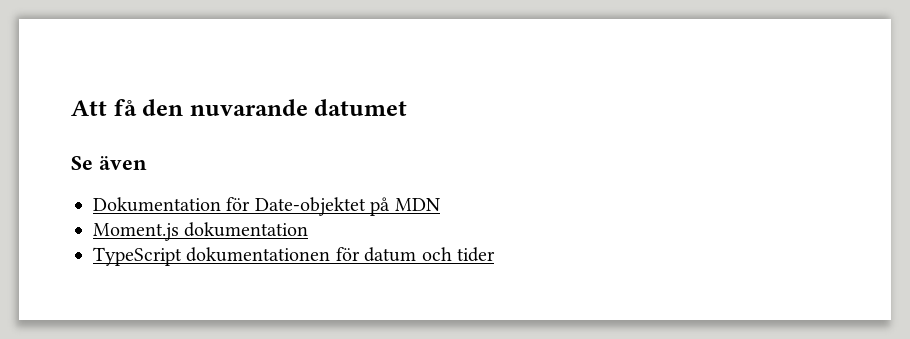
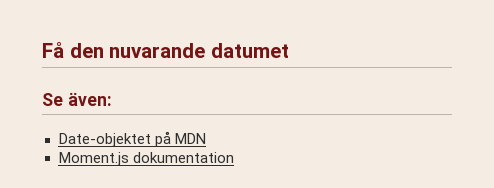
[71,99,137,116] Att få -> [42,42,64,58] Få
[99,156,147,170] [93,197,251,212] även // Dokumentation för -> [67,92,112,106] även: //
[93,247,495,266] // TypeScript dokumentationen för datum och tider -> (234, 157) none

